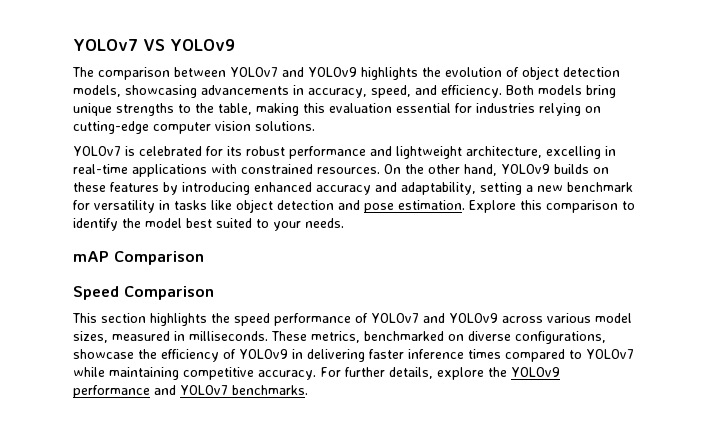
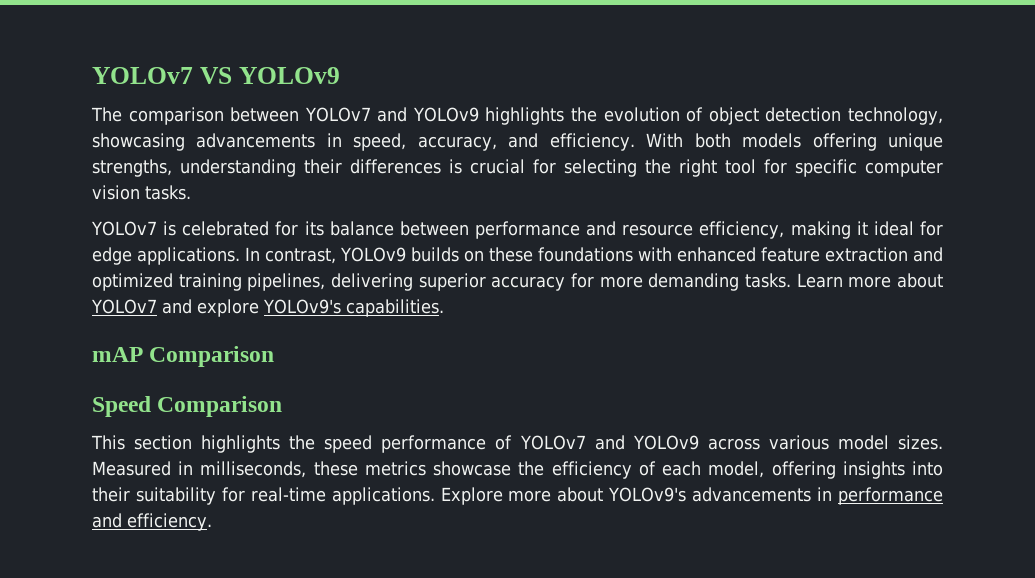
[73,85,121,97] models, -> [848,107,943,125] technology,
[308,85,616,98] [73,103,601,116] [73,121,149,134] accuracy, speed, and efficiency. Both models bring unique strengths to the table, making this evaluation essential for industries relying on cutting-edge -> [353,133,944,151] [92,159,857,177] speed, accuracy, and efficiency. With both models offering unique strengths, understanding their differences is crucial for selecting the right tool for specific
[255,121,315,131] solutions. -> [145,185,191,200] tasks.
[246,146,616,159] [73,164,609,177] [73,182,633,195] [73,199,635,213] [73,218,344,231] robust performance and lightweight architecture, excelling in real-time applications with constrained resources. On the other hand, YOLOv9 builds on these features by introducing enhanced accuracy and adaptability, setting a new benchmark for versatility in tasks like object detection and pose estimation. Explore this comparison to identify the model best suited to your needs. -> [329,221,943,239] [92,247,943,265] [92,273,943,291] [91,299,444,317] balance between performance and resource efficiency, making it ideal for edge applications. In contrast, YOLOv9 builds on these foundations with enhanced feature extraction and optimized training pipelines, delivering superior accuracy for more demanding tasks. Learn more about YOLOv7 and explore YOLOv9's capabilities.
[73,331,606,344] [73,349,634,362] [73,367,560,380] [73,385,308,398] sizes, measured in milliseconds. These metrics, benchmarked on diverse configurations, showcase the efficiency of YOLOv9 in delivering faster inference times compared to YOLOv7 while maintaining competitive accuracy. For further details, explore the YOLOv9 performance and YOLOv7 benchmarks. -> [897,435,943,450] [92,461,944,479] [92,487,944,505] [92,513,212,531] sizes. Measured in milliseconds, these metrics showcase the efficiency of each model, offering insights into their suitability for real-time applications. Explore more about YOLOv9's advancements in performance and efficiency.

